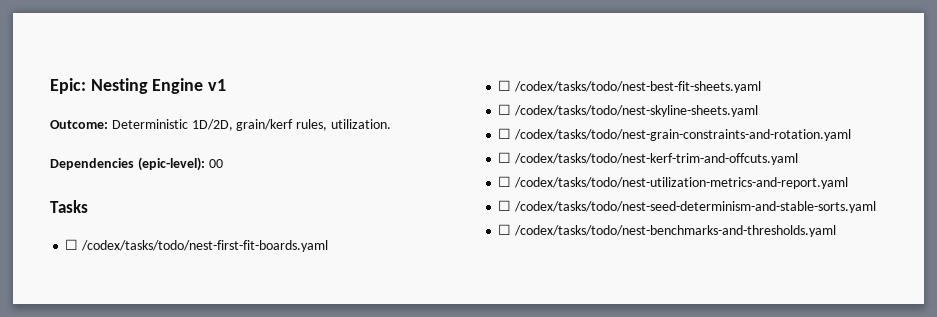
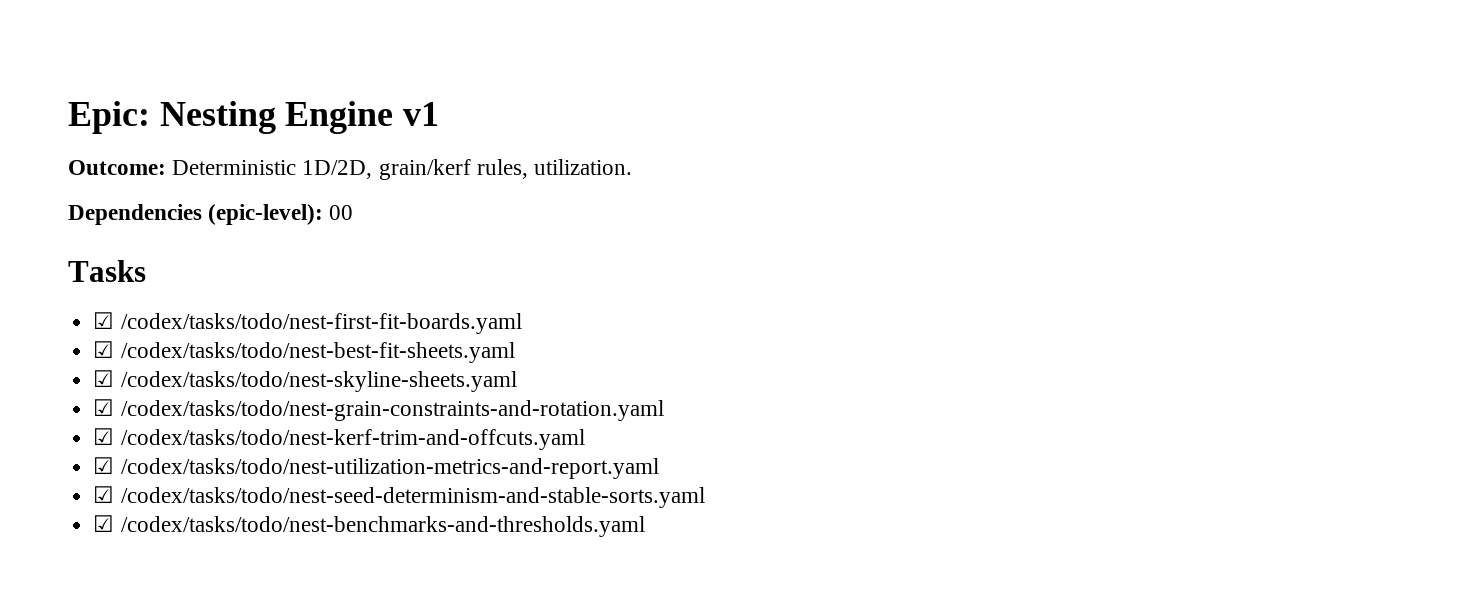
[65,239,79,250] ☐ -> [93,312,115,329] ☑
[498,80,512,91] ☐ -> [93,341,115,358] ☑
[498,104,512,115] ☐ -> [93,370,115,387] ☑
[498,128,512,139] ☐ -> [93,399,115,416] ☑
[498,152,512,163] ☐ -> [93,428,115,445] ☑
[498,176,512,187] ☐ -> [93,457,115,474] ☑
[498,200,512,211] ☐ -> [93,486,115,503] ☑
[498,224,512,235] ☐ -> [93,515,115,532] ☑

